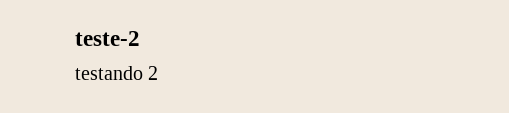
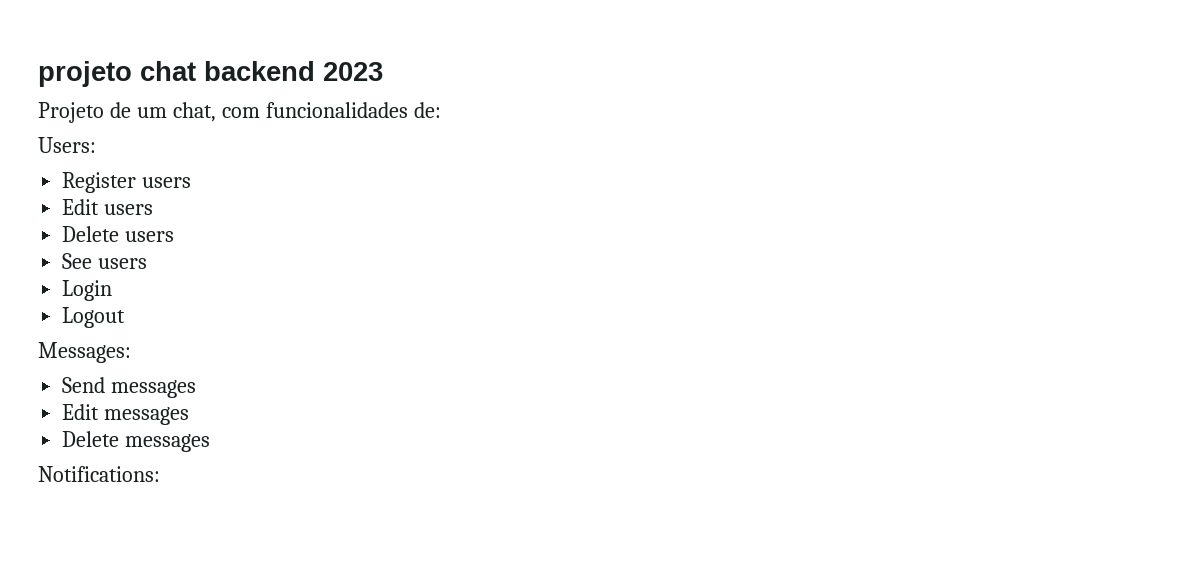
[75,31,140,46] [75,66,159,80] teste-2 // testando 2 -> [38,61,383,87] [38,102,441,123] [38,137,96,153] [62,172,192,193] [62,199,154,215] [62,226,175,242] [62,253,148,269] [62,280,113,301] [62,307,126,328] [38,342,131,363] [62,377,197,398] [62,404,190,425] [62,431,211,452] [38,466,160,482] projeto chat backend 2023 // Projeto de um chat, com funcionalidades de: // Users: // Register users // Edit users // Delete users // See users // Login // Logout // Messages: // Send messages // Edit messages // Delete messages // Notifications:

